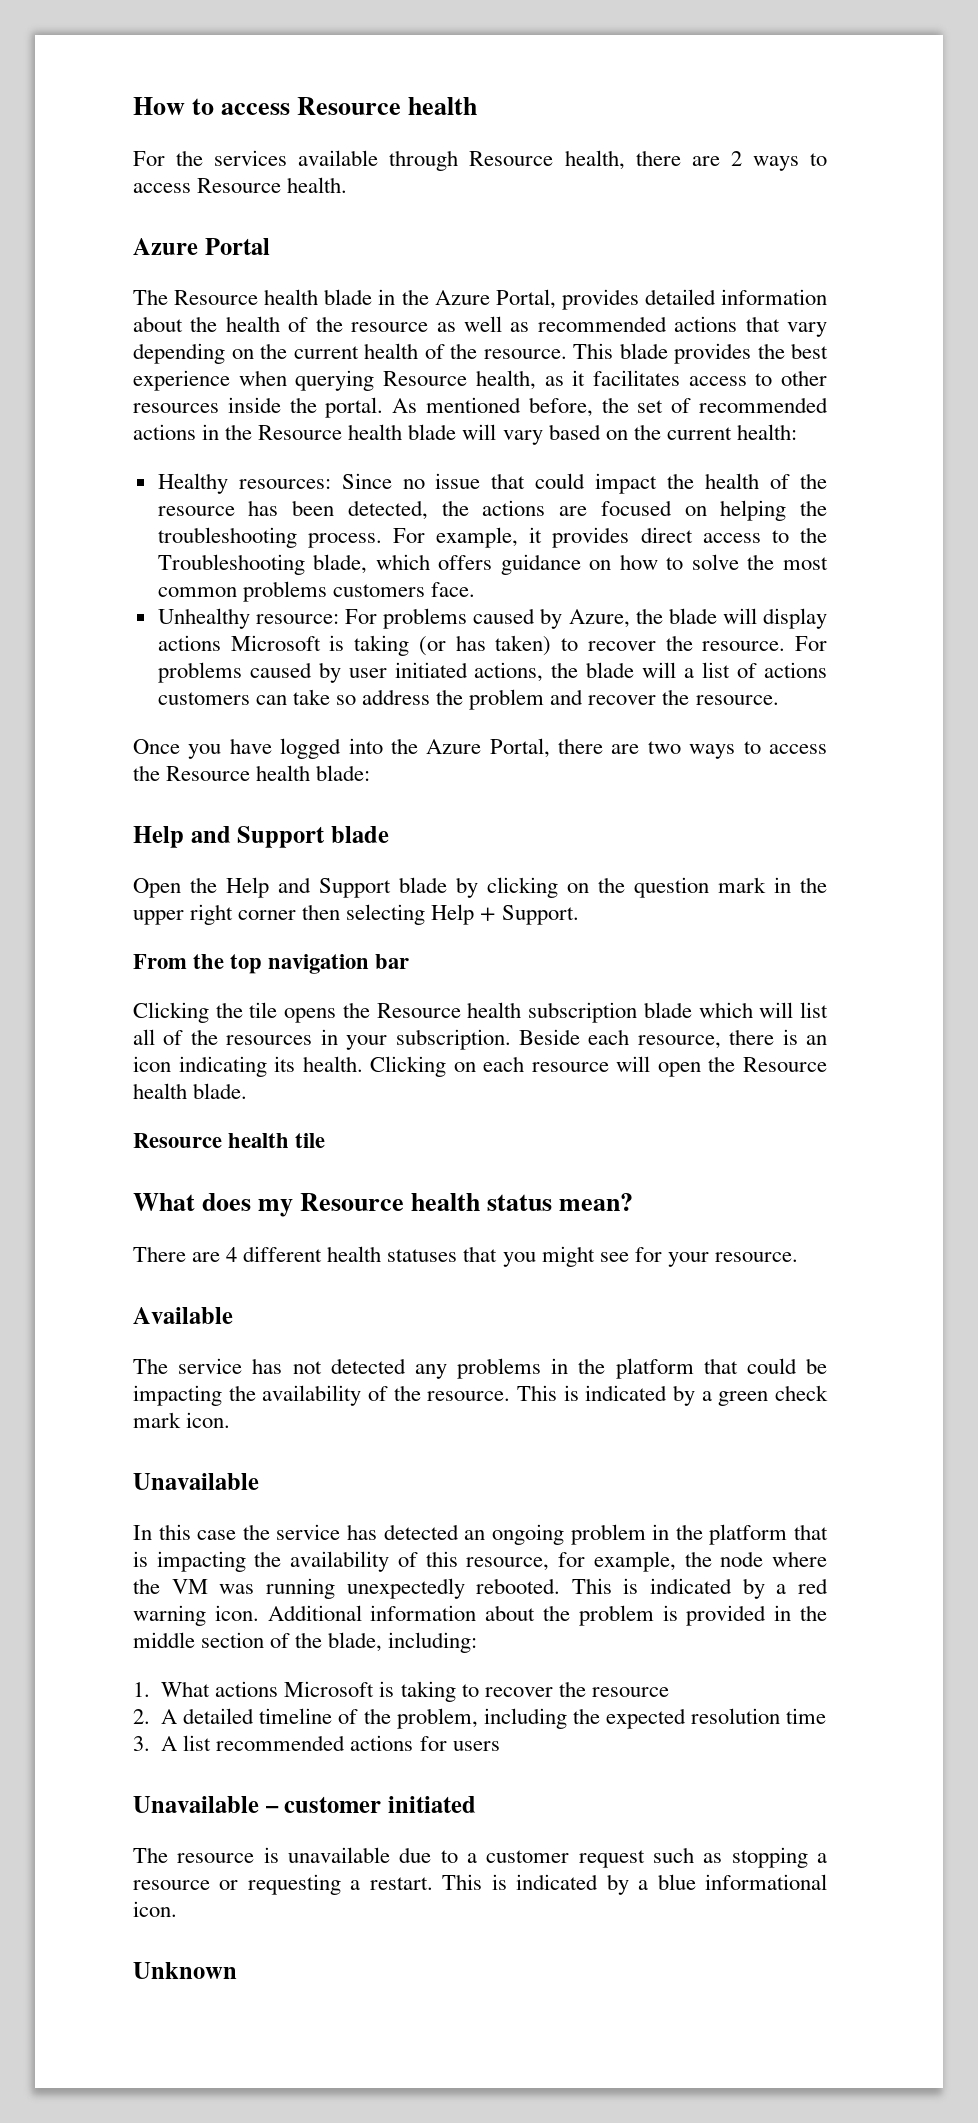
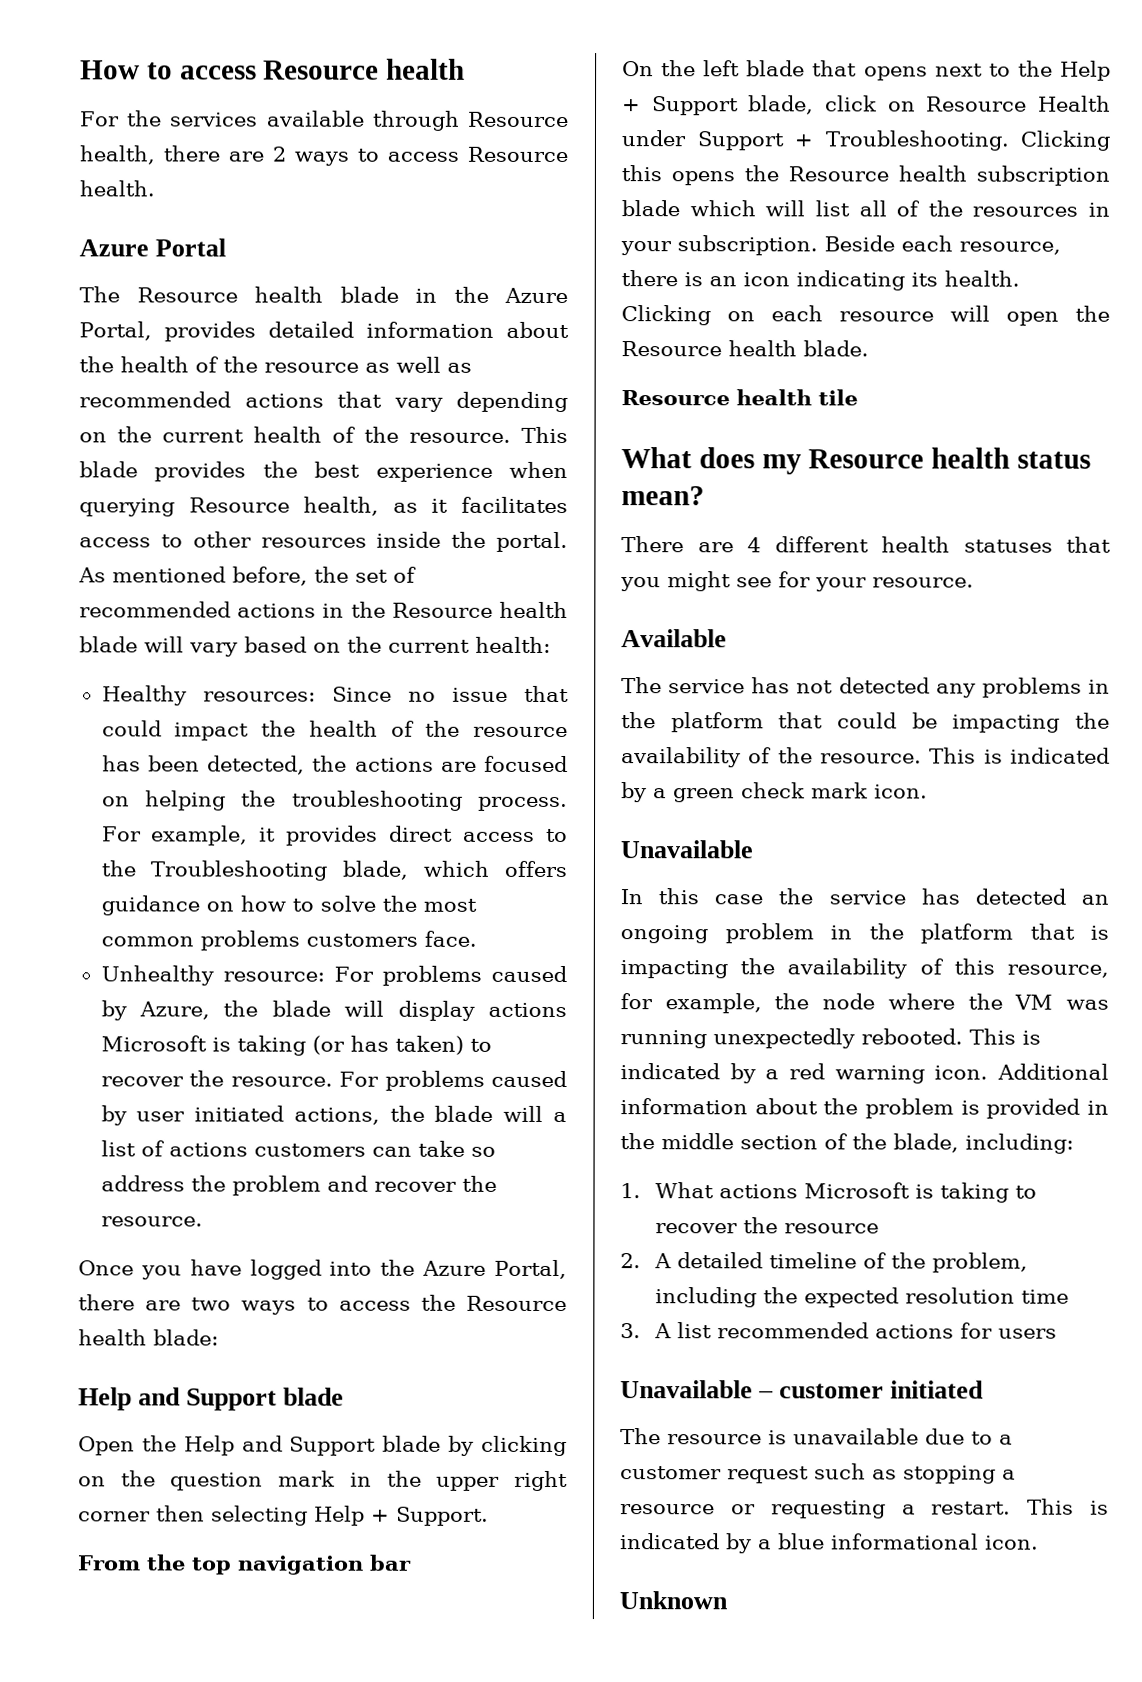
[133,1002,278,1023] Clicking the tile -> [622,60,1111,81] [622,95,1111,116] [621,130,1110,151] [621,165,662,182] On the left blade that opens next to the Help + Support blade, click on Resource Health under Support + Troubleshooting. Clicking this

